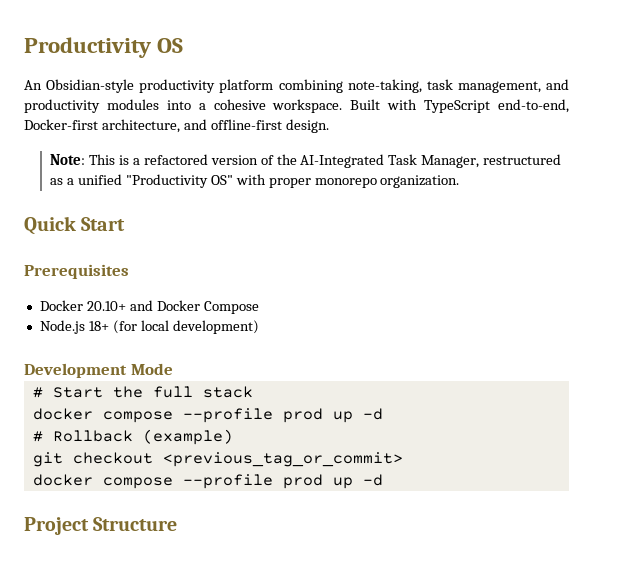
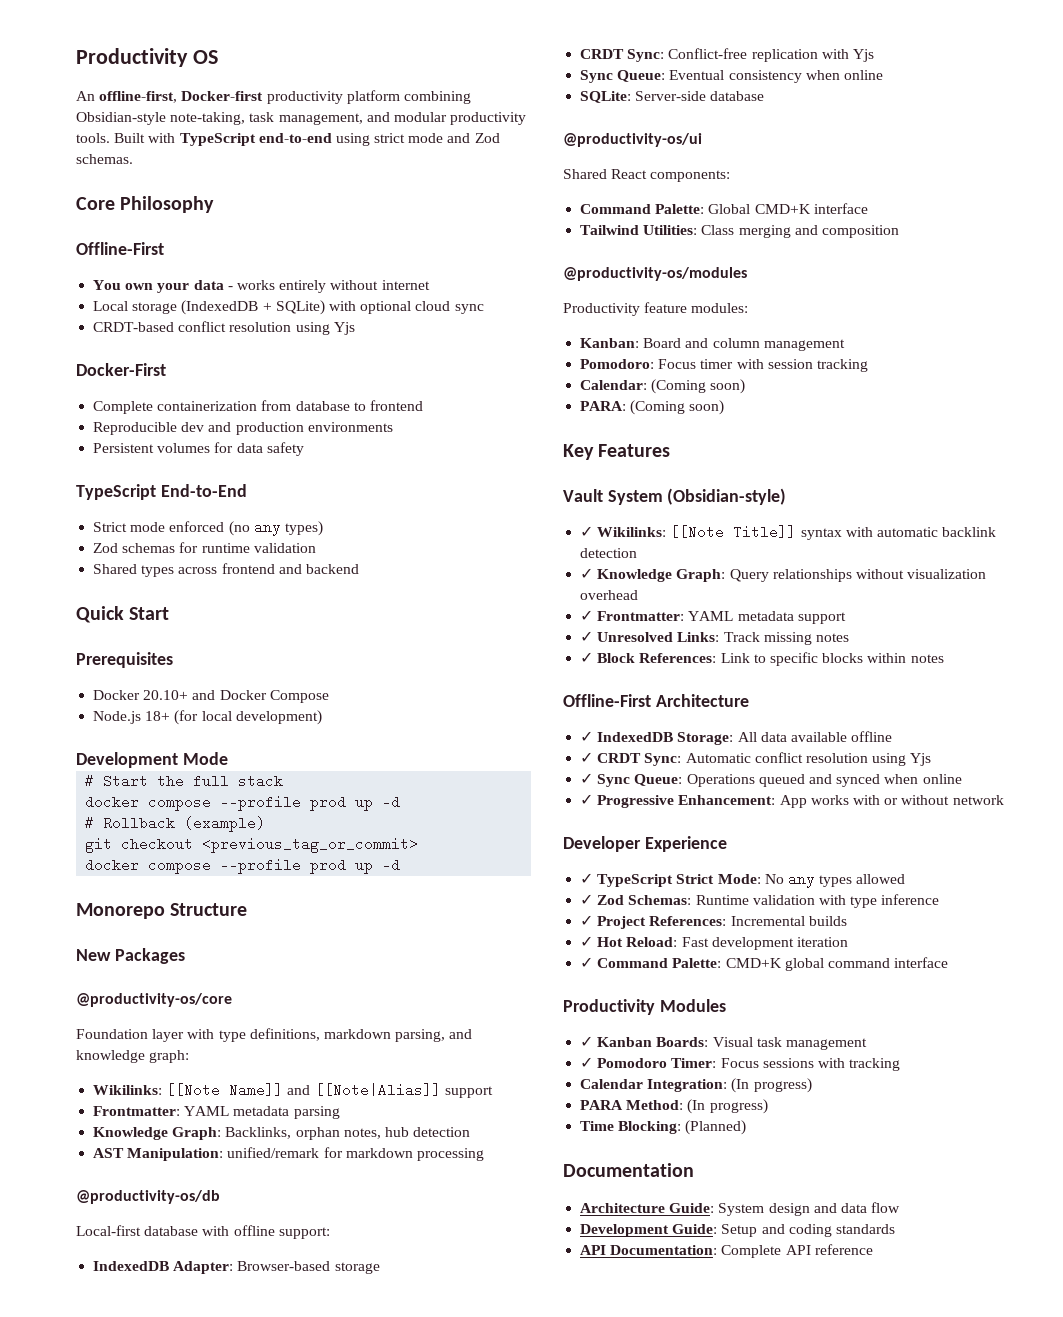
[46,79,135,93] Obsidian-style -> [99,91,264,103] offline-first, Docker-first
(343, 86) none -> [76,112,166,125] Obsidian-style
[24,99,570,113] [24,119,329,133] [50,154,562,168] [50,174,460,188] productivity modules into a cohesive workspace. Built with TypeScript end-to-end, Docker-first architecture, and offline-first design. // Note: This is a refactored version of the AI-Integrated Task Manager, restructured as a unified "Productivity OS" with proper monorepo organization. -> [393,112,527,125] [76,133,500,146] [76,154,133,164] [76,196,215,213] [76,242,164,255] [93,280,430,293] [93,300,484,315] [93,321,355,335] [76,363,166,376] [93,400,423,414] [93,422,393,435] [93,442,304,456] [76,484,247,500] [93,520,323,536] [93,542,316,553] [93,563,359,577] modular productivity tools. Built with TypeScript end-to-end using strict mode and Zod schemas. // Core Philosophy // Offline-First // You own your data - works entirely without internet // Local storage (IndexedDB + SQLite) with optional cloud sync // CRDT-based conflict resolution using Yjs // Docker-First // Complete containerization from database to frontend // Reproducible dev and production environments // Persistent volumes for data safety // TypeScript End-to-End // Strict mode enforced (no any types) // Zod schemas for runtime validation // Shared types across frontend and backend
[24,517,178,535] Project Structure -> [76,903,248,919] [76,948,185,964] [76,993,232,1007] [76,1028,473,1042] [76,1050,190,1063] [93,1083,493,1098] [93,1106,340,1119] [93,1127,471,1140] [93,1147,484,1161] [76,1190,220,1204] [76,1225,330,1239] [93,1261,380,1274] [580,48,874,62] [580,70,883,83] [580,91,765,103] [563,133,702,147] [563,169,731,182] [580,203,868,214] [580,225,899,238] [563,267,747,281] [563,302,749,316] [580,338,845,351] [580,359,868,372] [580,379,746,394] [580,400,725,415] [563,444,671,460] [563,488,787,505] [580,525,997,540] [580,548,638,558] [580,568,987,582] [580,590,639,600] [580,610,846,624] [580,631,849,645] [580,652,944,666] [563,694,749,707] [580,731,893,745] [580,752,932,766] [580,773,962,787] [580,794,1004,808] [563,836,727,852] [580,872,906,888] [580,894,940,908] [580,915,847,929] [580,936,848,950] [580,957,949,971] [563,999,726,1015] [580,1036,867,1050] [580,1057,901,1071] [580,1078,812,1093] [580,1099,768,1114] [580,1120,747,1135] [563,1163,694,1177] [580,1202,901,1216] [580,1224,895,1237] [580,1244,873,1258] Monorepo Structure // New Packages // @productivity-os/core // Foundation layer with type definitions, markdown parsing, and knowledge graph: // Wikilinks: [[Note Name]] and [[Note|Alias]] support // Frontmatter: YAML metadata parsing // Knowledge Graph: Backlinks, orphan notes, hub detection // AST Manipulation: unified/remark for markdown processing // @productivity-os/db // Local-first database with offline support: // IndexedDB Adapter: Browser-based storage // CRDT Sync: Conflict-free replication with Yjs // Sync Queue: Eventual consistency when online // SQLite: Server-side database // @productivity-os/ui // Shared React components: // Command Palette: Global CMD+K interface // Tailwind Utilities: Class merging and composition // @productivity-os/modules // Productivity feature modules: // Kanban: Board and column management // Pomodoro: Focus timer with session tracking // Calendar: (Coming soon) // PARA: (Coming soon) // Key Features // Vault System (Obsidian-style) // ✓ Wikilinks: [[Note Title]] syntax with automatic backlink detection // ✓ Knowledge Graph: Query relationships without visualization overhead // ✓ Frontmatter: YAML metadata support // ✓ Unresolved Links: Track missing notes // ✓ Block References: Link to specific blocks within notes // Offline-First Architecture // ✓ IndexedDB Storage: All data available offline // ✓ CRDT Sync: Automatic conflict resolution using Yjs // ✓ Sync Queue: Operations queued and synced when online // ✓ Progressive Enhancement: App works with or without network // Developer Experience // ✓ TypeScript Strict Mode: No any types allowed // ✓ Zod Schemas: Runtime validation with type inference // ✓ Project References: Incremental builds // ✓ Hot Reload: Fast development iteration // ✓ Command Palette: CMD+K global command interface // Productivity Modules // ✓ Kanban Boards: Visual task management // ✓ Pomodoro Timer: Focus sessions with tracking // Calendar Integration: (In progress) // PARA Method: (In progress) // Time Blocking: (Planned) // Documentation // Architecture Guide: System design and data flow // Development Guide: Setup and coding standards // API Documentation: Complete API reference

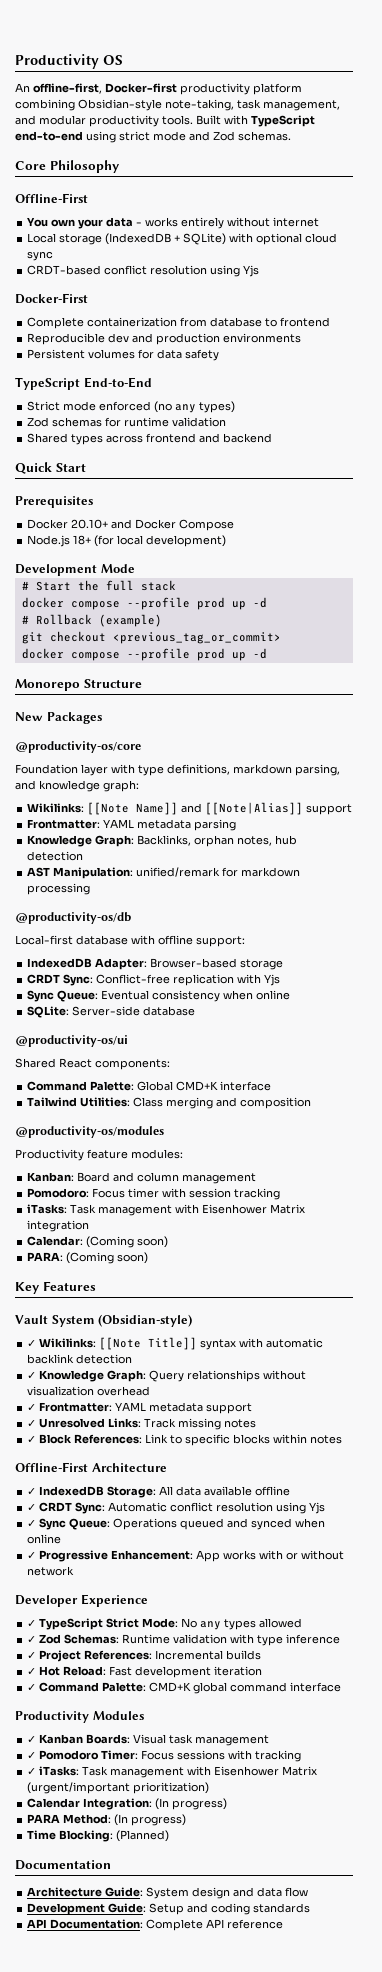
(868, 365) none -> [27,1204,306,1216] [27,1220,90,1232] // iTasks: Task management with Eisenhower Matrix integration
(901, 1064) none -> [27,1766,318,1778] [27,1782,210,1794] // ✓ iTasks: Task management with Eisenhower Matrix (urgent/important prioritization)

